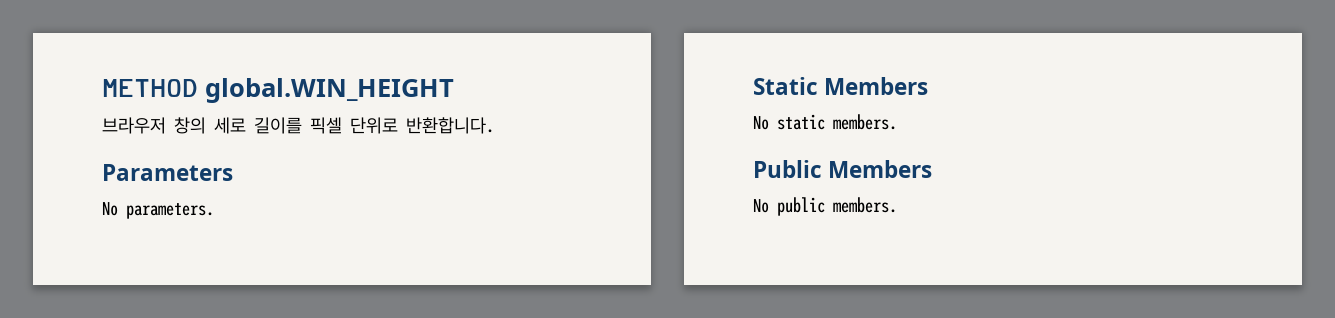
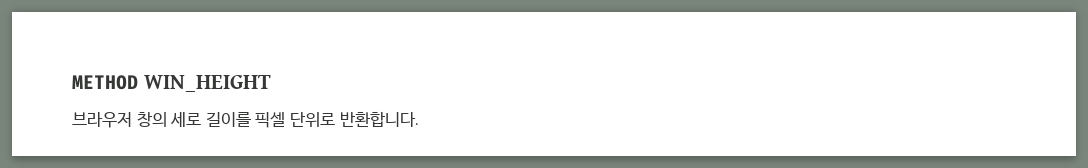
[205,78,454,103] global.WIN_HEIGHT -> [144,75,271,92] WIN_HEIGHT
[102,164,233,181] [102,202,214,219] [753,77,929,95] [753,114,897,130] [753,160,933,178] [753,197,897,216] // Parameters // No parameters. // Static Members // No static members. // Public Members // No public members. -> (419, 119) none

